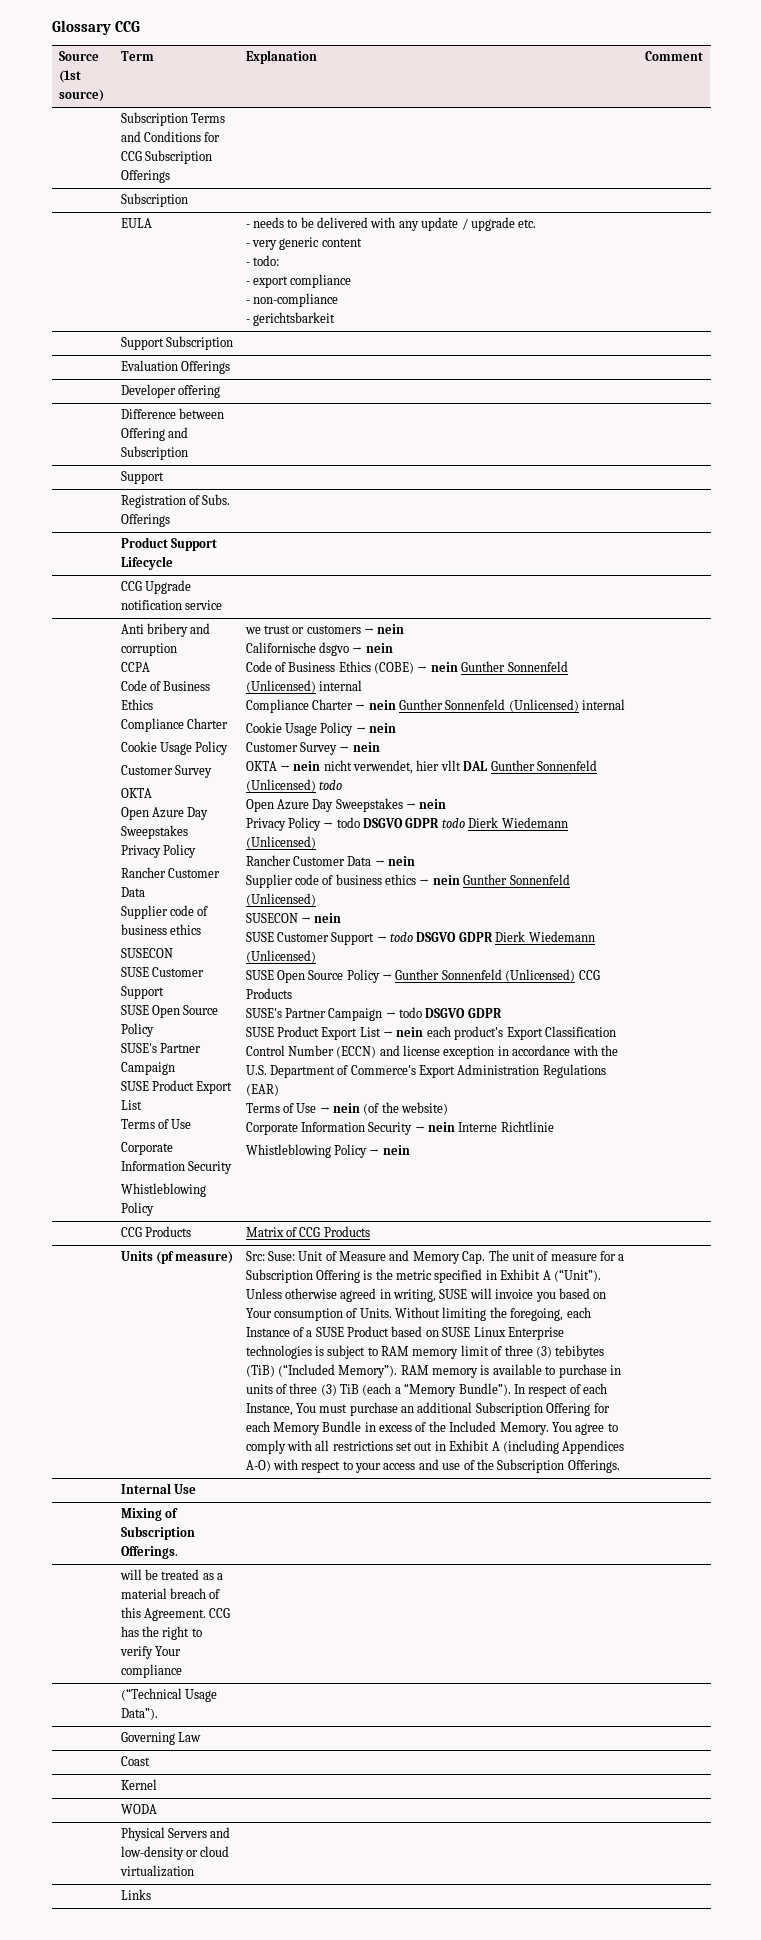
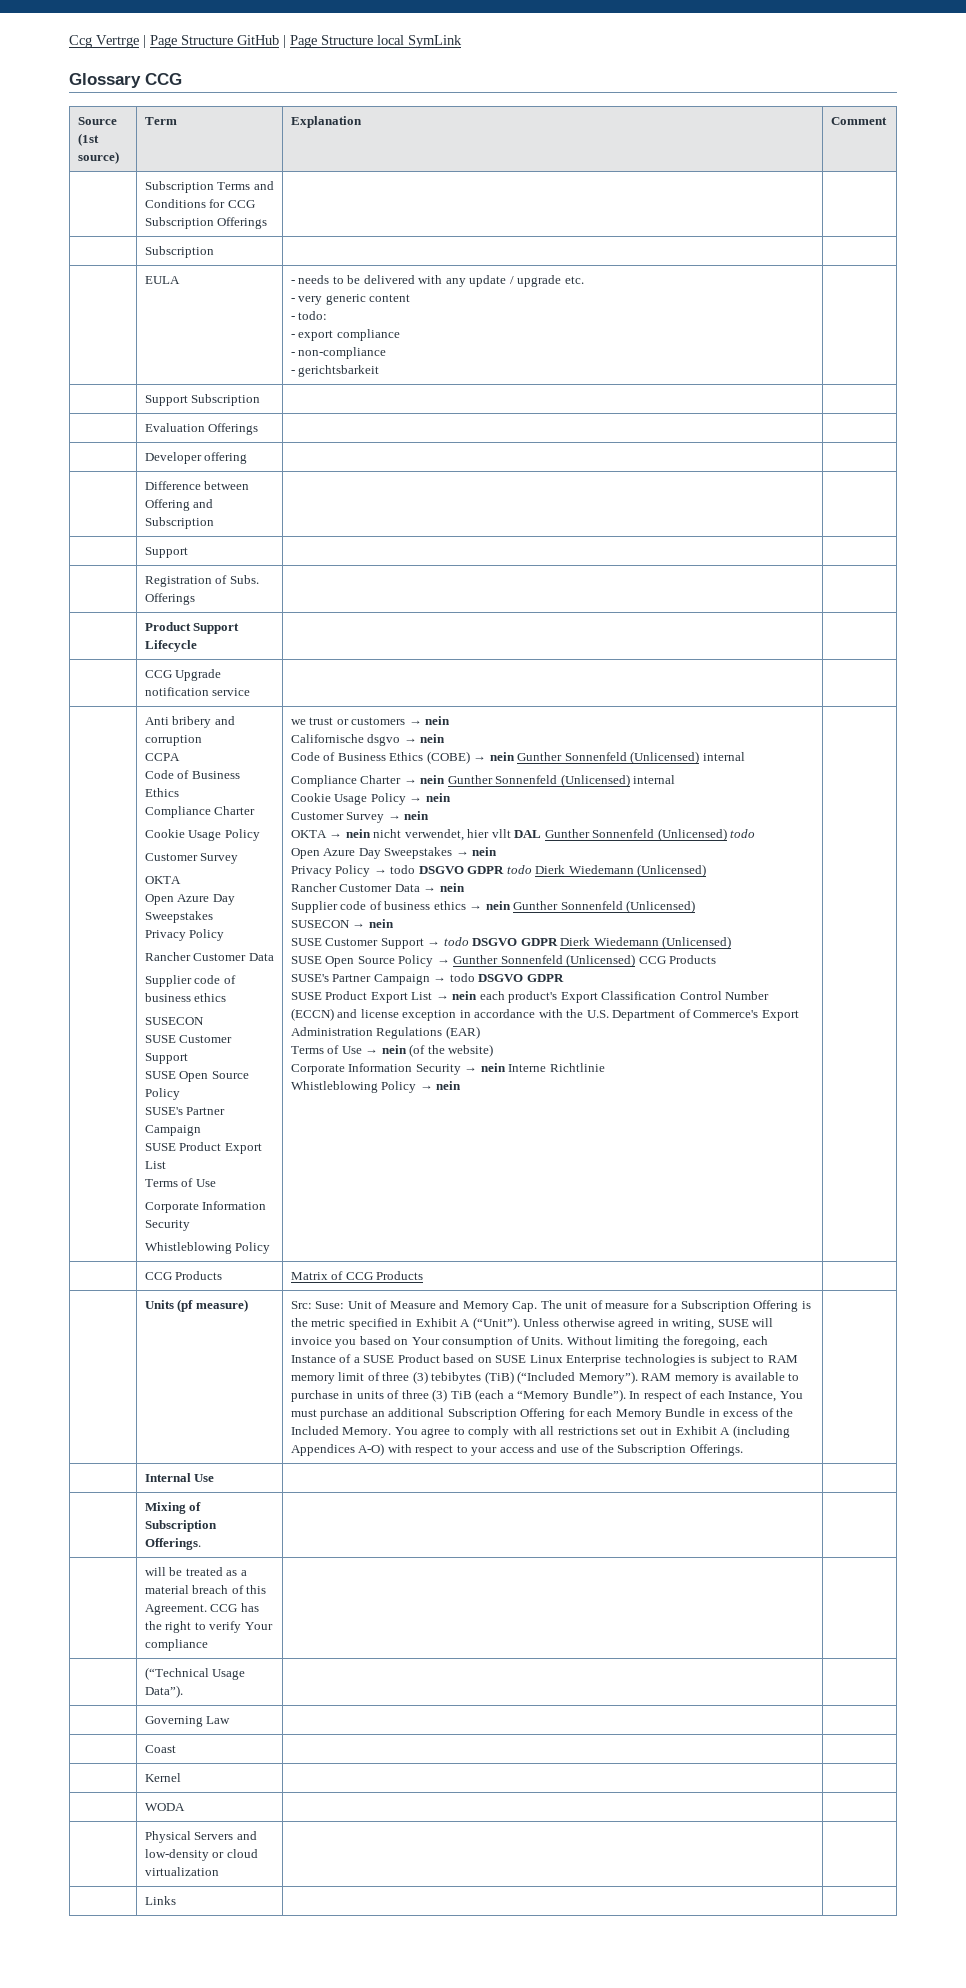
(52, 27) none -> [69,35,462,48] Ccg Vertrge | Page Structure GitHub | Page Structure local SymLink //

